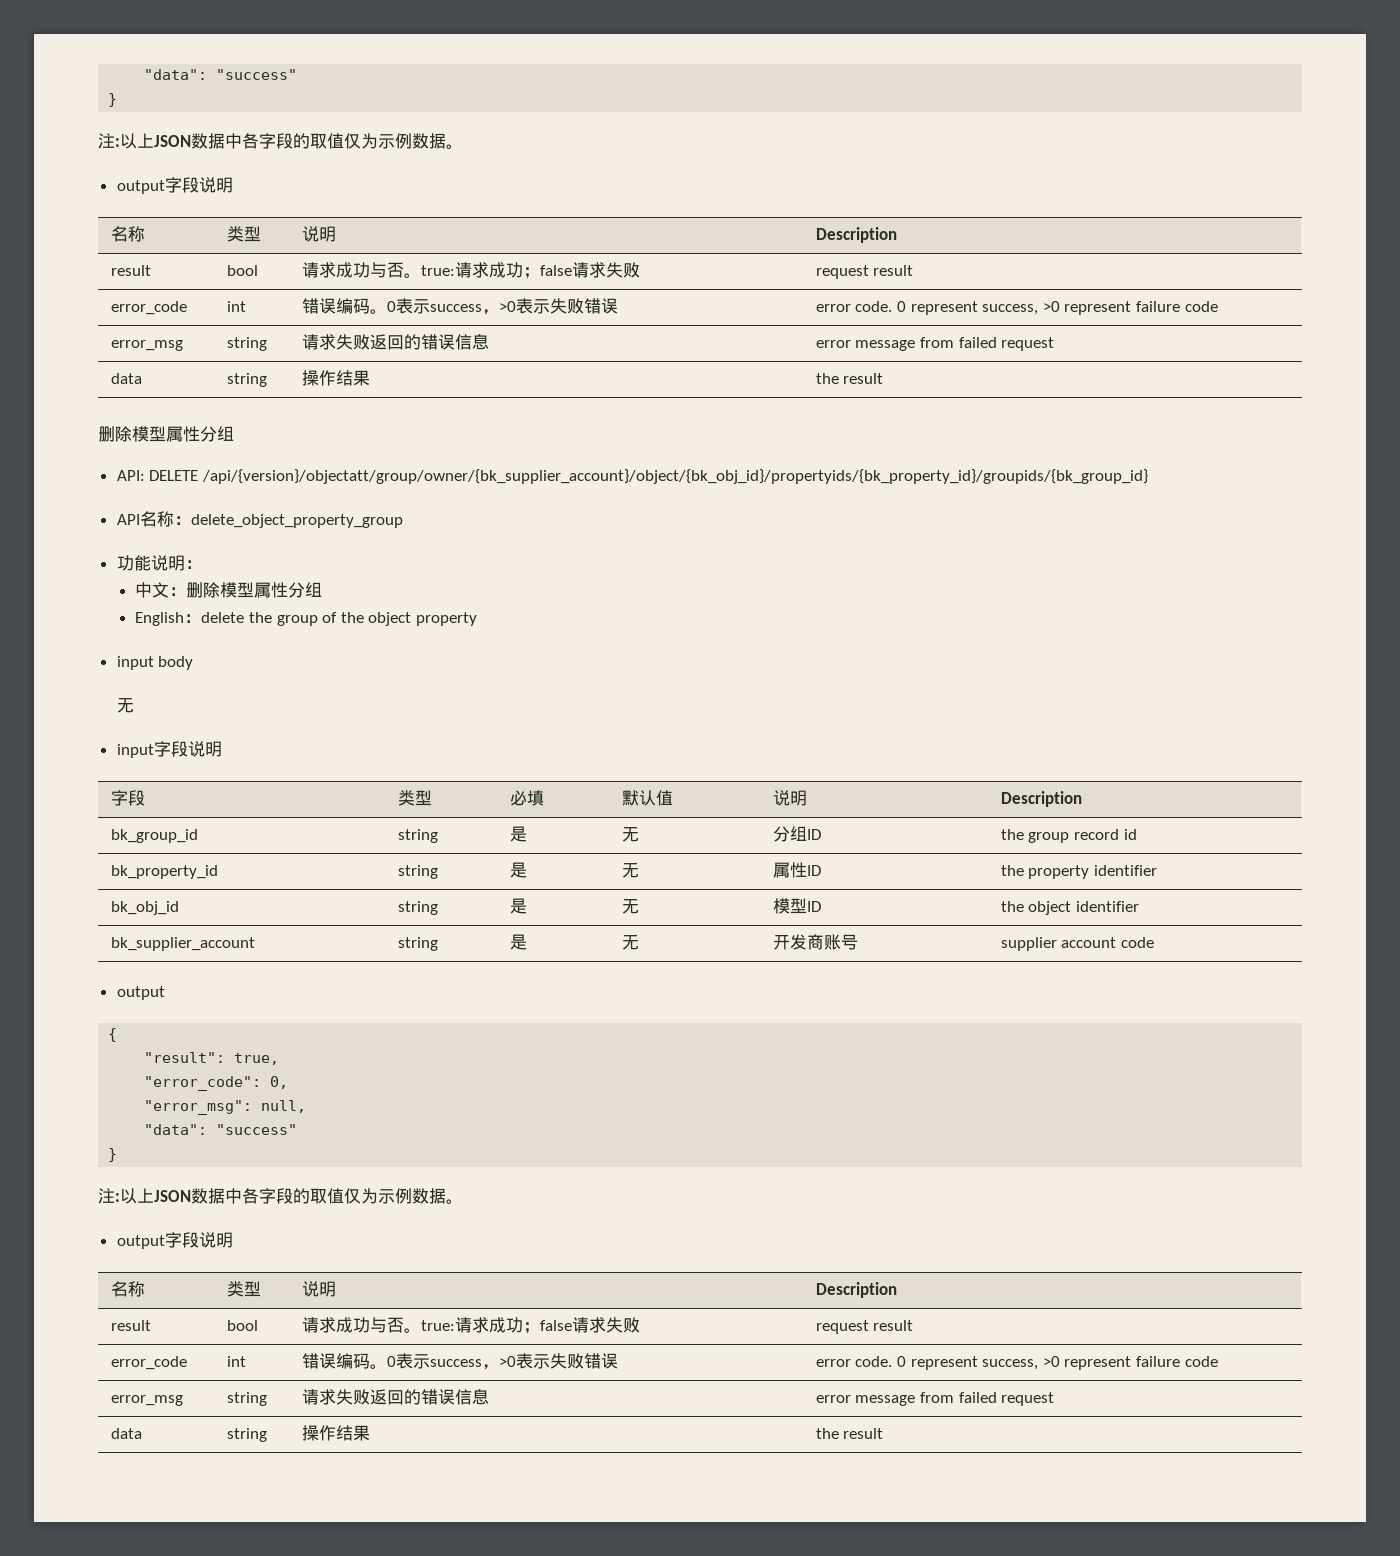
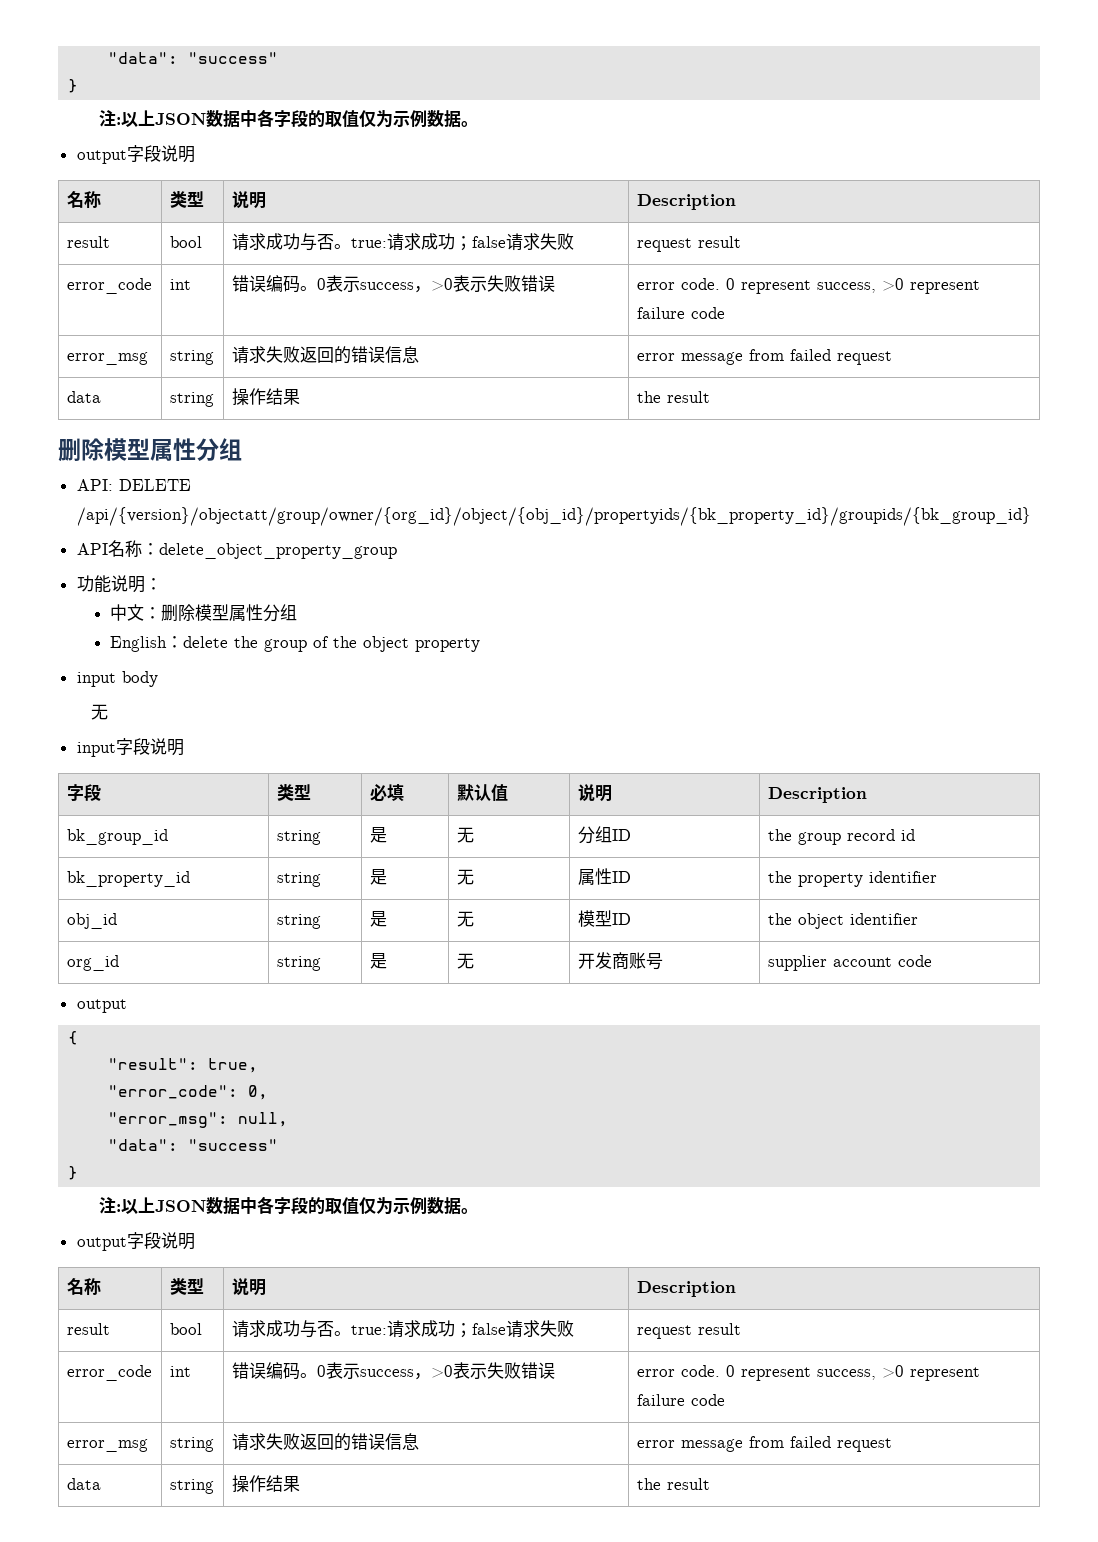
[201,469,1148,484] /api/{version}/objectatt/group/owner/{bk_supplier_account}/object/{bk_obj_id}/propertyids/{bk_property_id}/groupids/{bk_group_id} -> [76,507,1031,526] /api/{version}/objectatt/group/owner/{org_id}/object/{obj_id}/propertyids/{bk_property_id}/groupids/{bk_group_id}
[110,901,179,915] bk_obj_id -> [66,913,117,929] obj_id
[110,937,255,951] bk_supplier_account -> [66,955,119,971] org_id

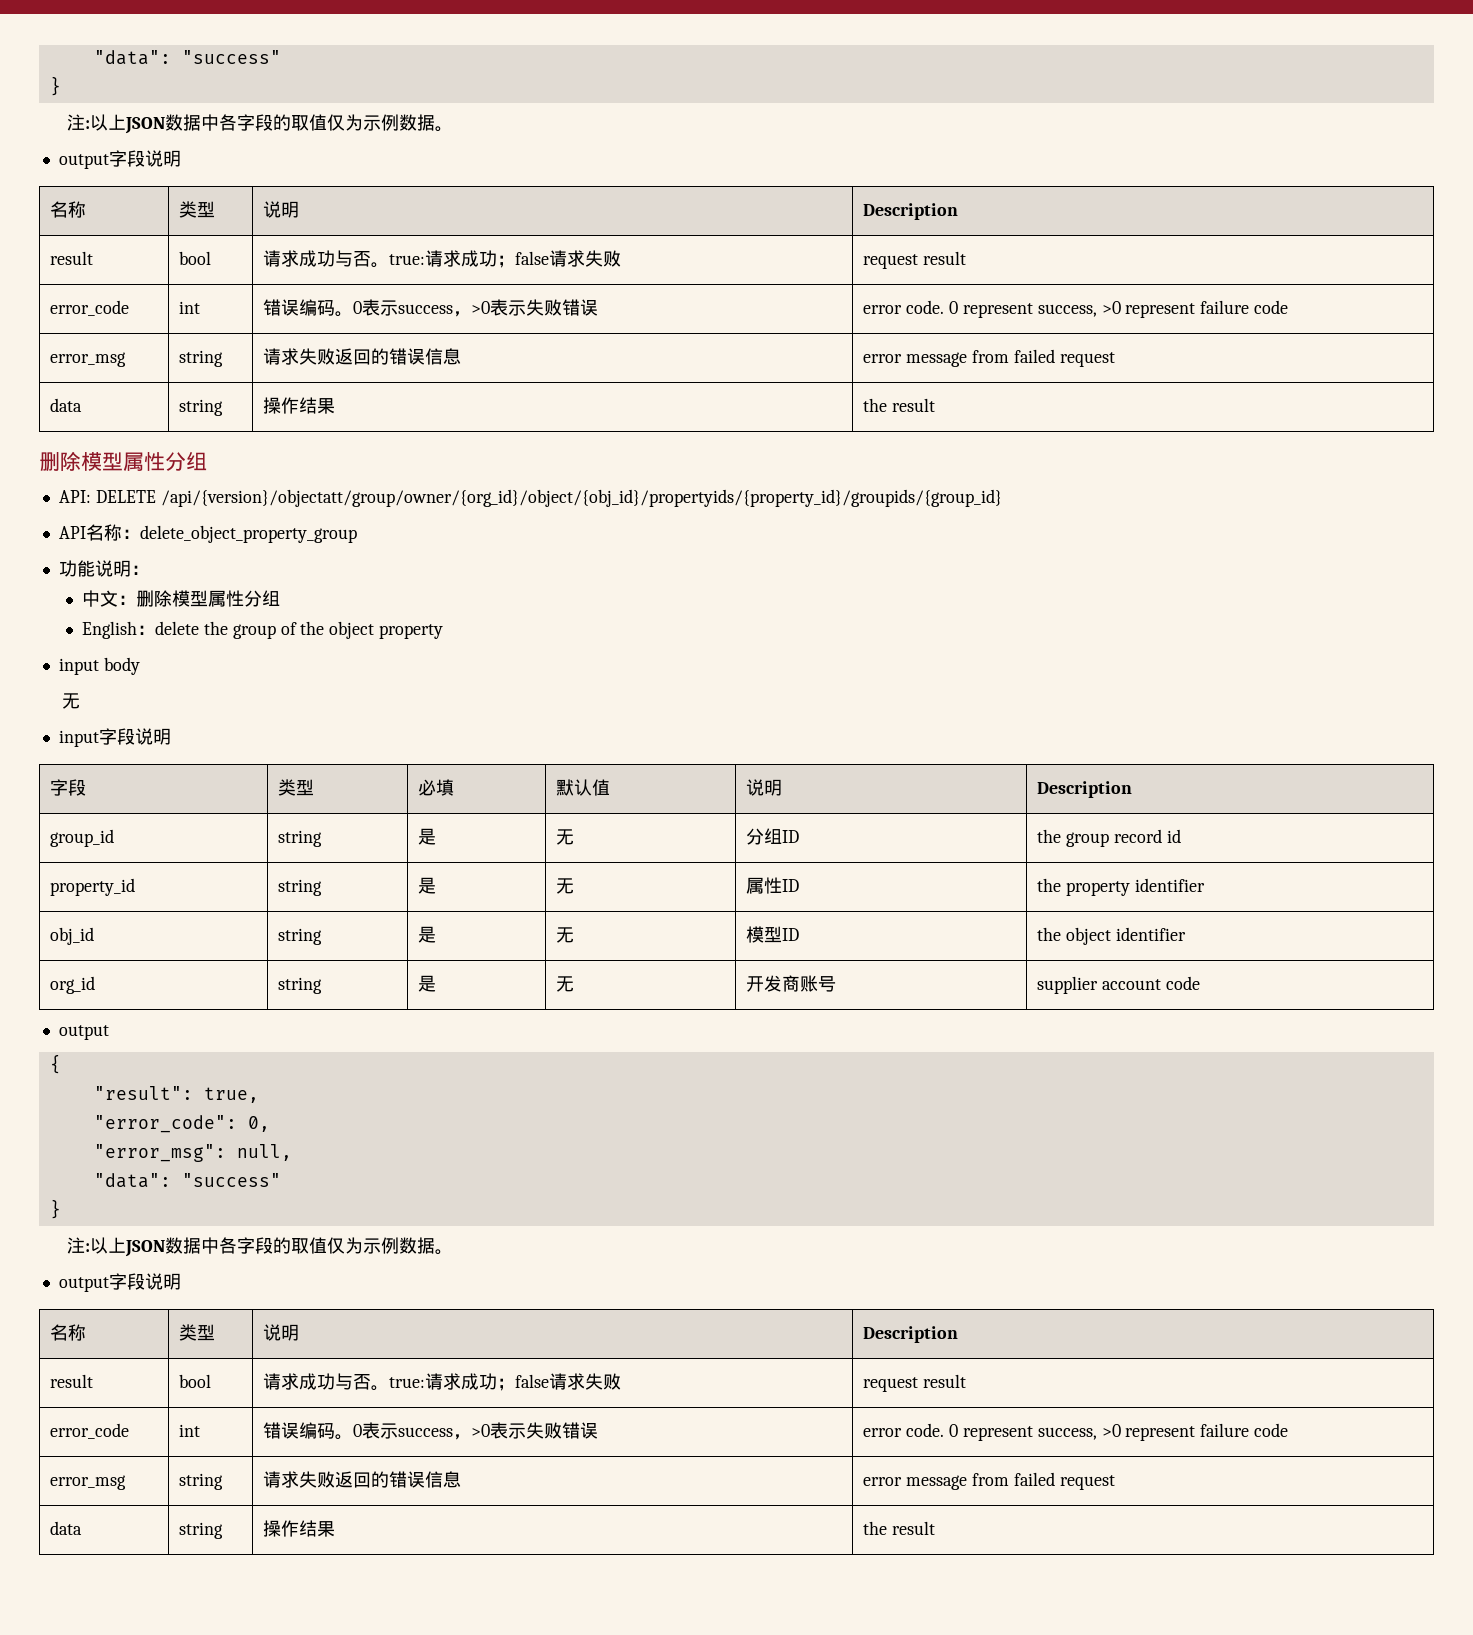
[76,507,1031,526] /api/{version}/objectatt/group/owner/{org_id}/object/{obj_id}/propertyids/{bk_property_id}/groupids/{bk_group_id} -> [160,489,1002,507] /api/{version}/objectatt/group/owner/{org_id}/object/{obj_id}/propertyids/{property_id}/groupids/{group_id}
[66,829,168,845] bk_group_id -> [50,829,115,847] group_id
[66,871,190,887] bk_property_id -> [50,878,136,896] property_id

